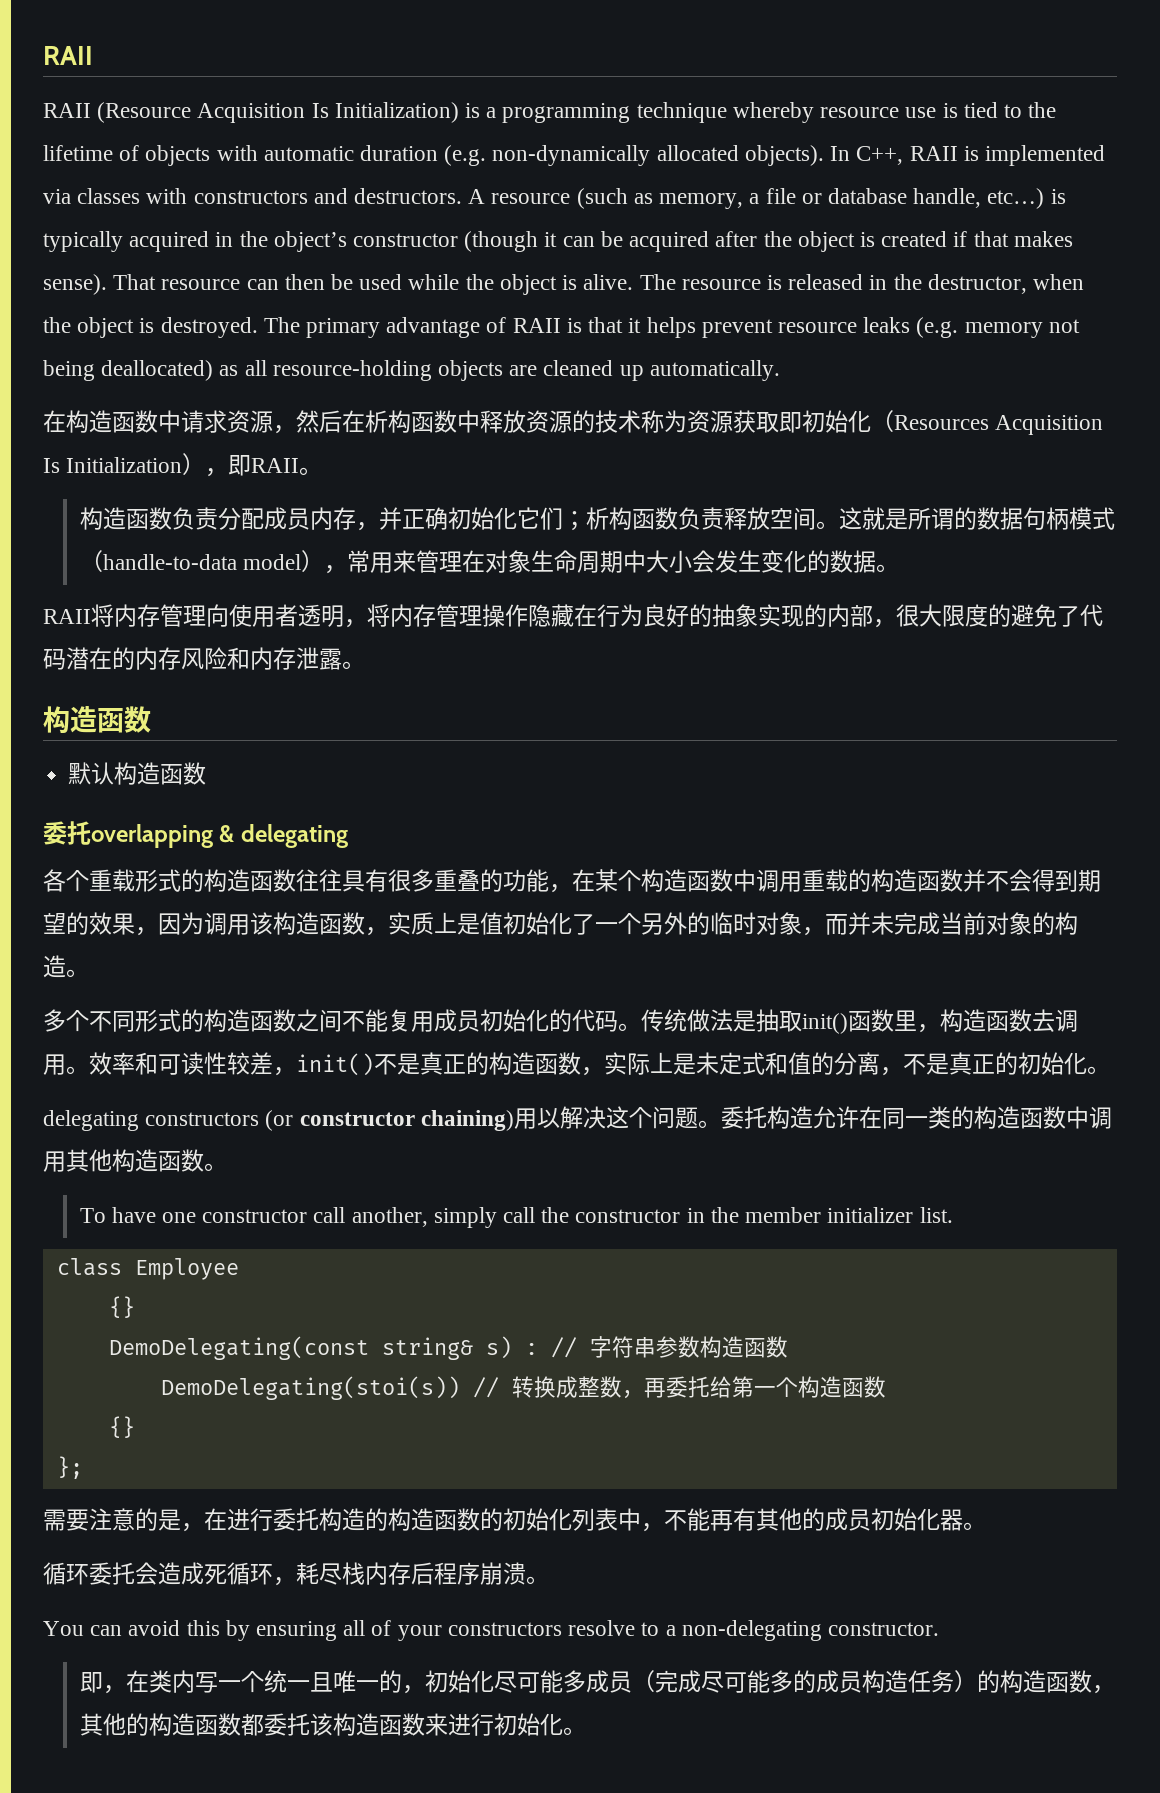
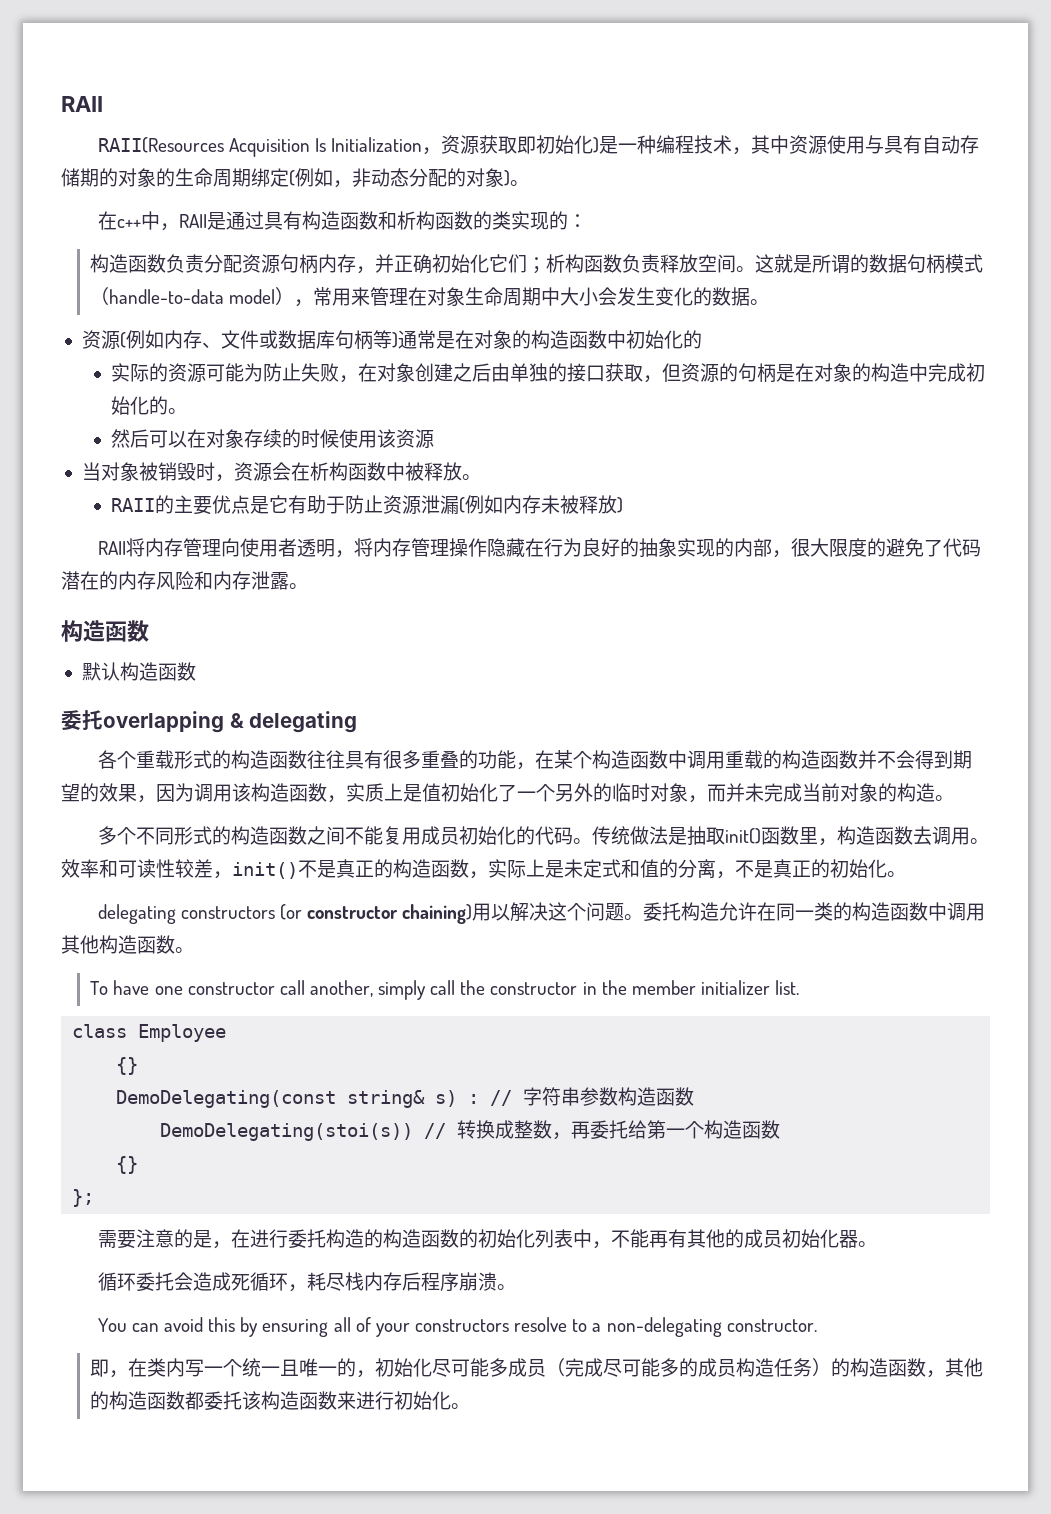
[43,102,1057,123] [43,145,1105,166] [43,188,1066,209] [43,231,1073,252] [43,274,1084,295] [43,317,1080,338] [43,360,780,381] [43,410,1104,435] [43,453,323,477] RAII (Resource Acquisition Is Initialization) is a programming technique whereby resource use is tied to the lifetime of objects with automatic duration (e.g. non-dynamically allocated objects). In C++, RAII is implemented via classes with constructors and destructors. A resource (such as memory, a file or database handle, etc…) is typically acquired in the object’s constructor (though it can be acquired after the object is created if that makes sense). That resource can then be used while the object is alive. The resource is released in the destructor, when the object is destroyed. The primary advantage of RAII is that it helps prevent resource leaks (e.g. memory not being deallocated) as all resource-holding objects are cleaned up automatically. // 在构造函数中请求资源，然后在析构函数中释放资源的技术称为资源获取即初始化（Resources Acquisition Is Initialization），即RAII。 -> [97,135,980,157] [61,168,529,188] [97,211,587,231] RAII(Resources Acquisition Is Initialization，资源获取即初始化)是一种编程技术，其中资源使用与具有自动存储期的对象的生命周期绑定(例如，非动态分配的对象)。 // 在c++中，RAII是通过具有构造函数和析构函数的类实现的：
[263,507,310,530] 成员 -> [242,254,319,274] 资源句柄
(899, 568) none -> [81,330,702,350] [111,363,986,383] [111,396,188,415] [111,429,435,449] [81,462,481,482] [111,495,624,515] // 资源(例如内存、文件或数据库句柄等)通常是在对象的构造函数中初始化的 // 实际的资源可能为防止失败，在对象创建之后由单独的接口获取，但资源的句柄是在对象的构造中完成初始化的。 // 然后可以在对象存续的时候使用该资源 // 当对象被销毁时，资源会在析构函数中被释放。 // RAII的主要优点是它有助于防止资源泄漏(例如内存未被释放)

